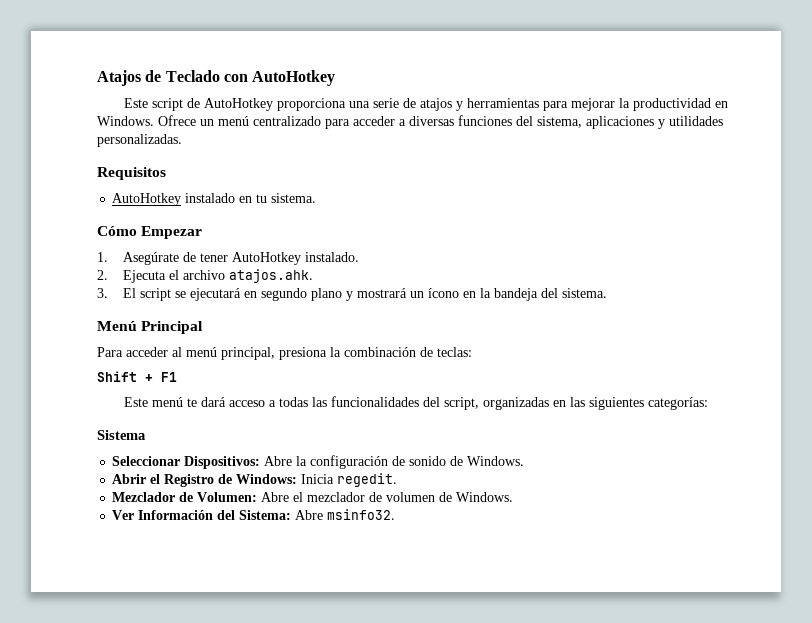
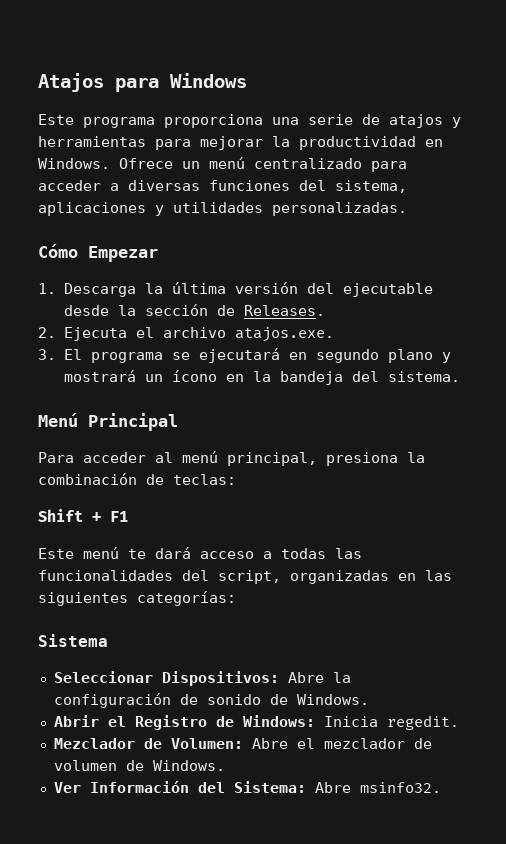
[145,70,336,86] [123,98,273,111] de Teclado con AutoHotkey // Este script de AutoHotkey -> [115,73,247,92] [38,114,155,128] para Windows // Este programa
[97,167,166,180] [112,193,317,206] [97,226,203,239] [97,252,360,265] Requisitos // AutoHotkey instalado en tu sistema. // Cómo Empezar // 1. Asegúrate de tener AutoHotkey instalado. -> [38,244,158,262] [38,282,433,297] [63,304,325,316] Cómo Empezar // 1. Descarga la última versión del ejecutable desde la sección de Releases.
[229,269,314,283] atajos.ahk. -> [234,327,334,342] atajos.exe.
[140,288,172,301] script -> [90,352,163,363] programa

